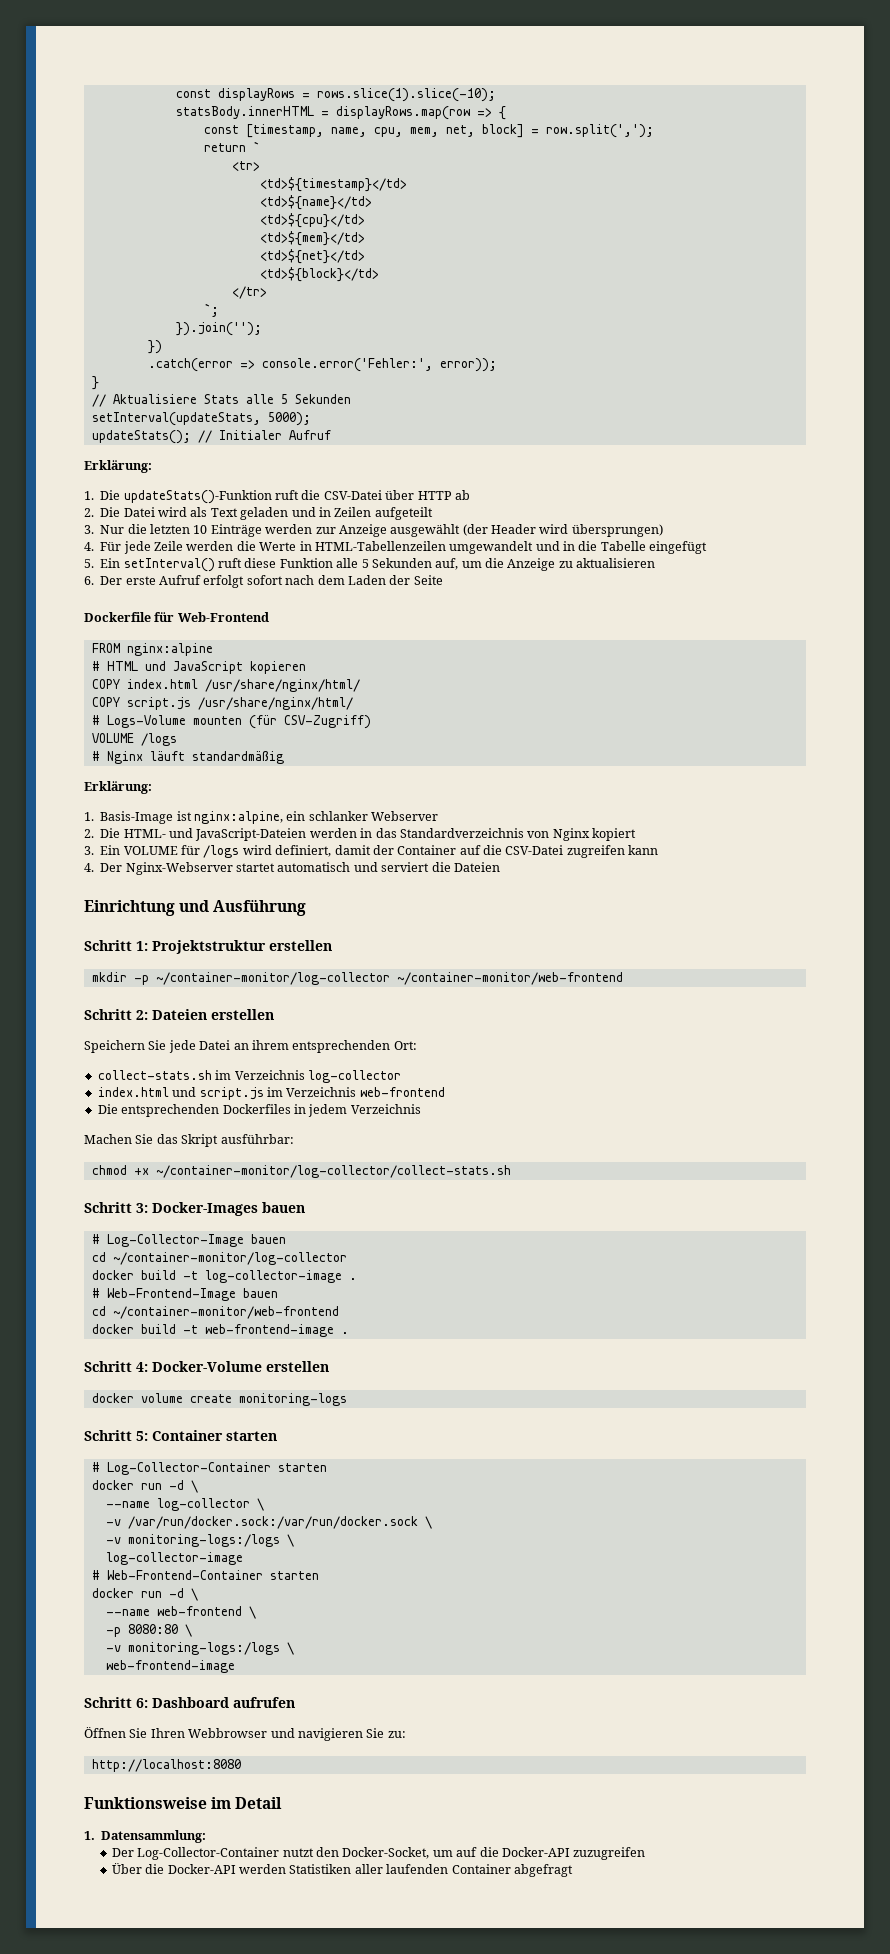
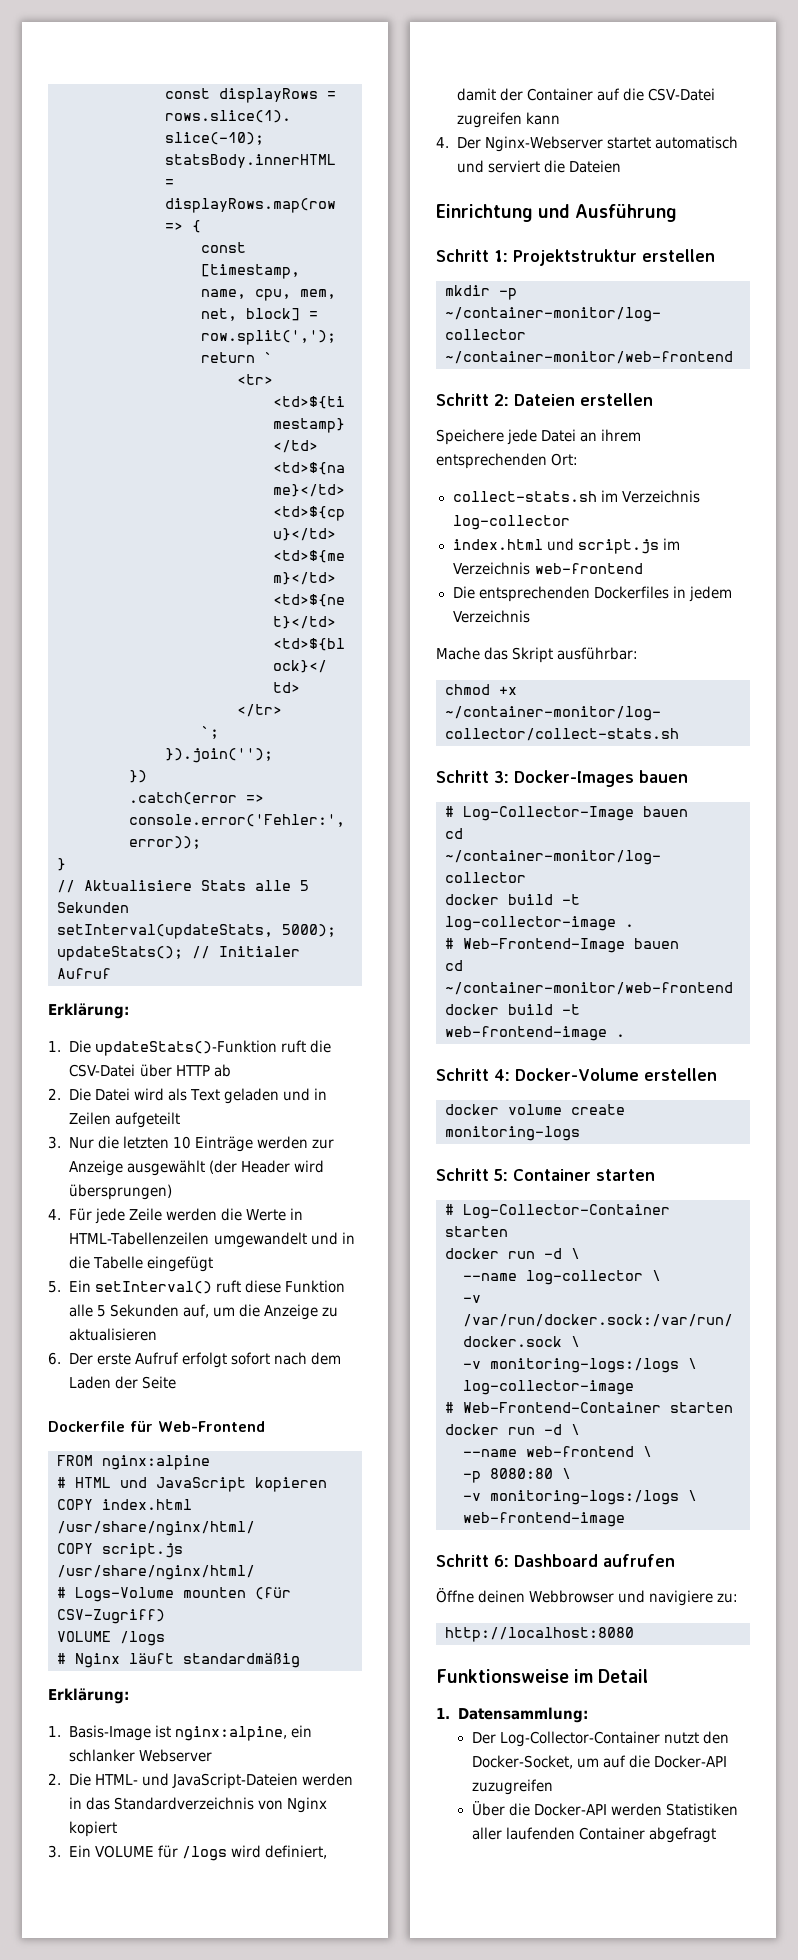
[84,1040,167,1053] Speichern Sie -> [436,429,504,445] Speichere
[84,1134,154,1144] Machen Sie -> [436,647,480,660] Mache
[84,1727,385,1741] Öffnen Sie Ihren Webbrowser und navigieren Sie -> [436,1588,714,1606] Öffne deinen Webbrowser und navigiere

